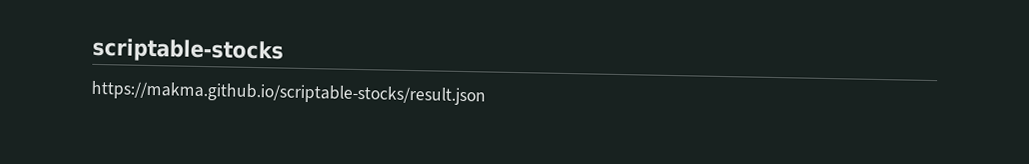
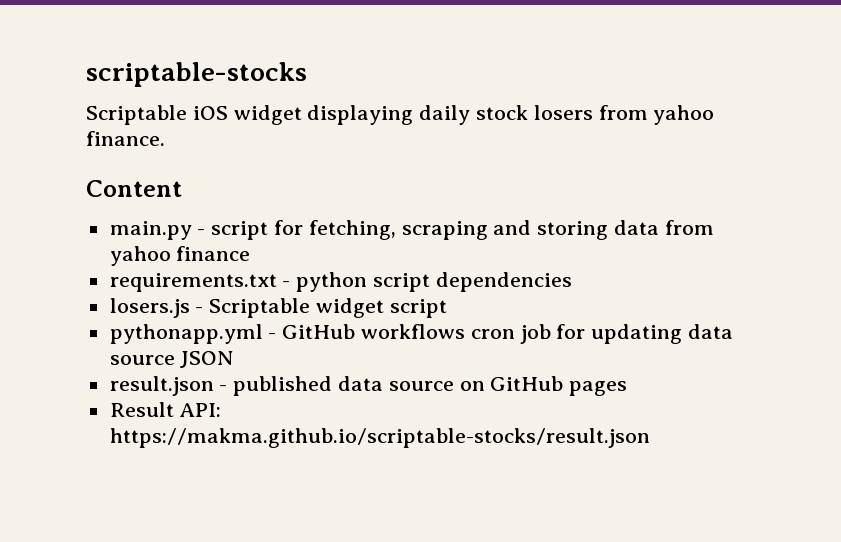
(284, 50) none -> [86,105,715,125] [86,131,165,146] [86,180,182,197] [109,220,714,240] [109,246,251,266] [109,272,572,292] [109,298,447,318] [109,324,734,344] [109,351,234,368] [109,376,628,396] [109,402,222,417] Scriptable iOS widget displaying daily stock losers from yahoo finance. // Content // main.py - script for fetching, scraping and storing data from yahoo finance // requirements.txt - python script dependencies // losers.js - Scriptable widget script // pythonapp.yml - GitHub workflows cron job for updating data source JSON // result.json - published data source on GitHub pages // Result API:

